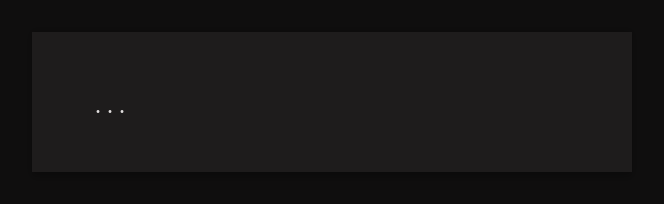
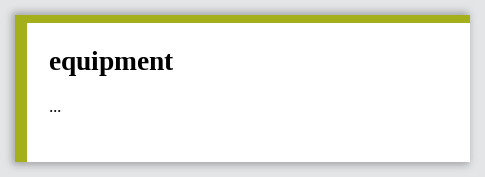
(92, 111) none -> [49,51,174,76] equipment //

